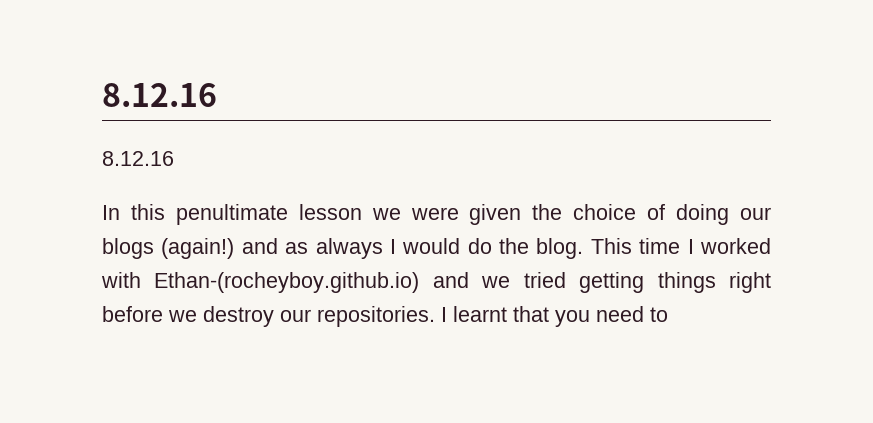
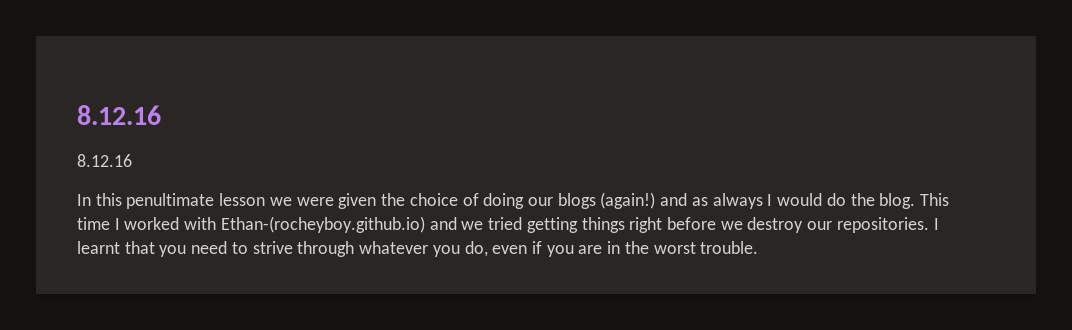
(668, 314) none -> [252,241,759,257] strive through whatever you do, even if you are in the worst trouble.

